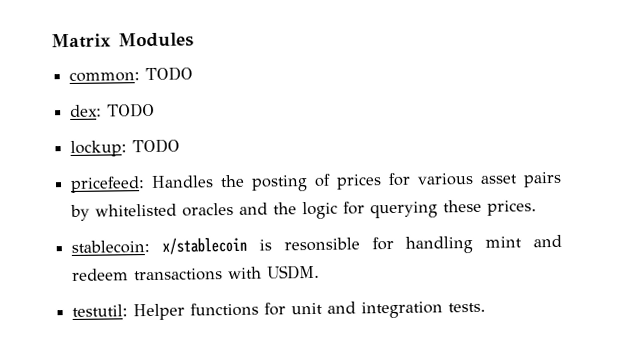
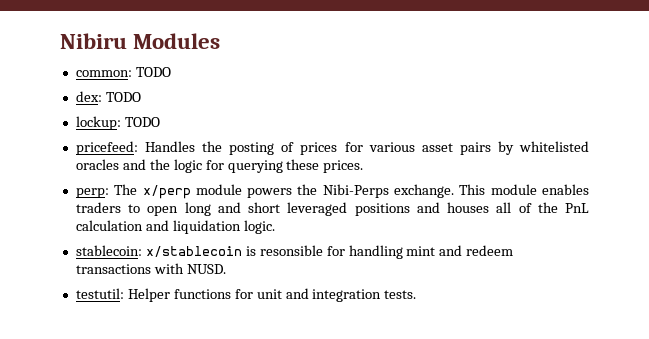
[51,33,111,49] Matrix -> [60,33,127,49] Nibiru
(538, 208) none -> [75,184,589,199] [75,202,589,216] [75,220,275,234] // perp: The x/perp module powers the Nibi-Perps exchange. This module enables traders to open long and short leveraged positions and houses all of the PnL calculation and liquidation logic.
[267,264,321,280] USDM. -> [186,264,226,274] NUSD.

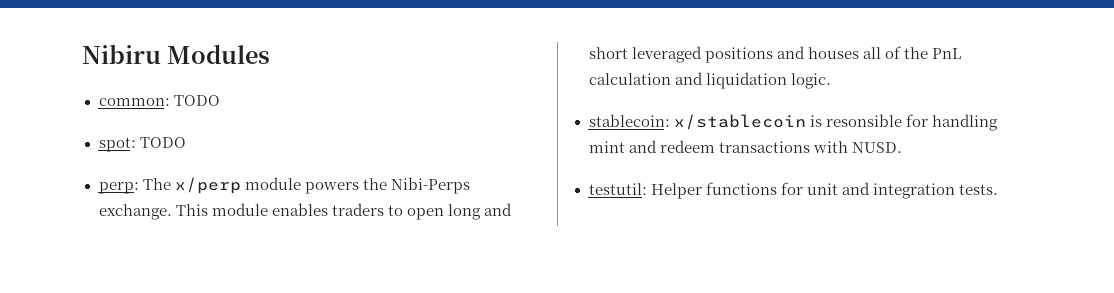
[75,91,141,102] [75,116,160,130] [75,141,589,155] [75,159,364,173] dex: TODO // lockup: TODO // pricefeed: Handles the posting of prices for various asset pairs by whitelisted oracles and the logic for querying these prices. -> [98,137,186,152] spot: TODO

